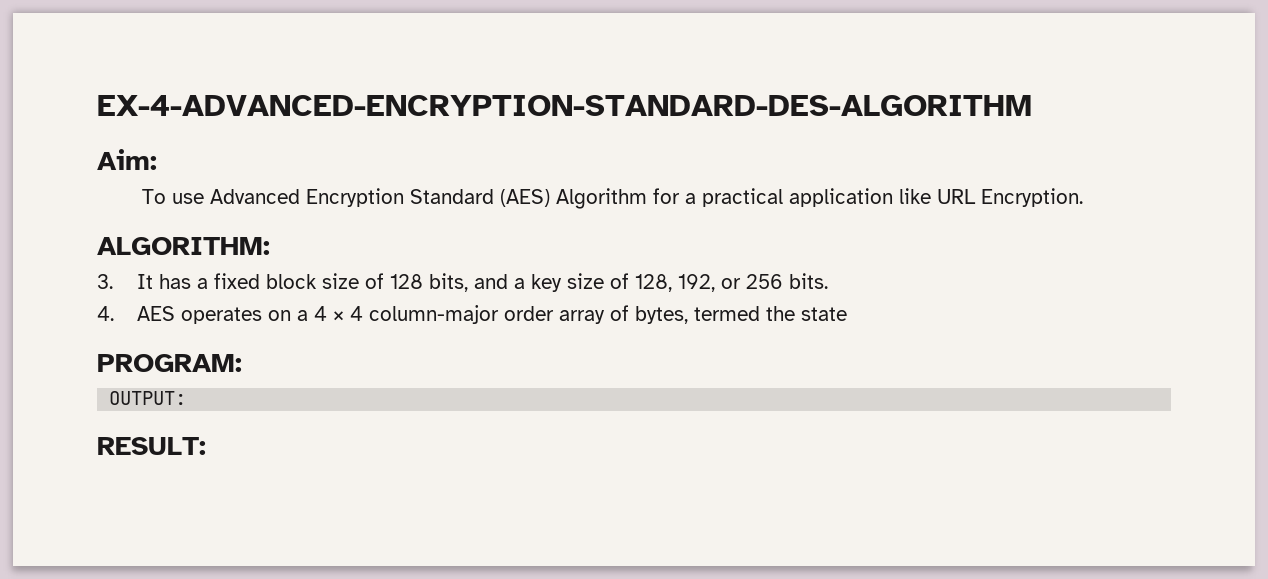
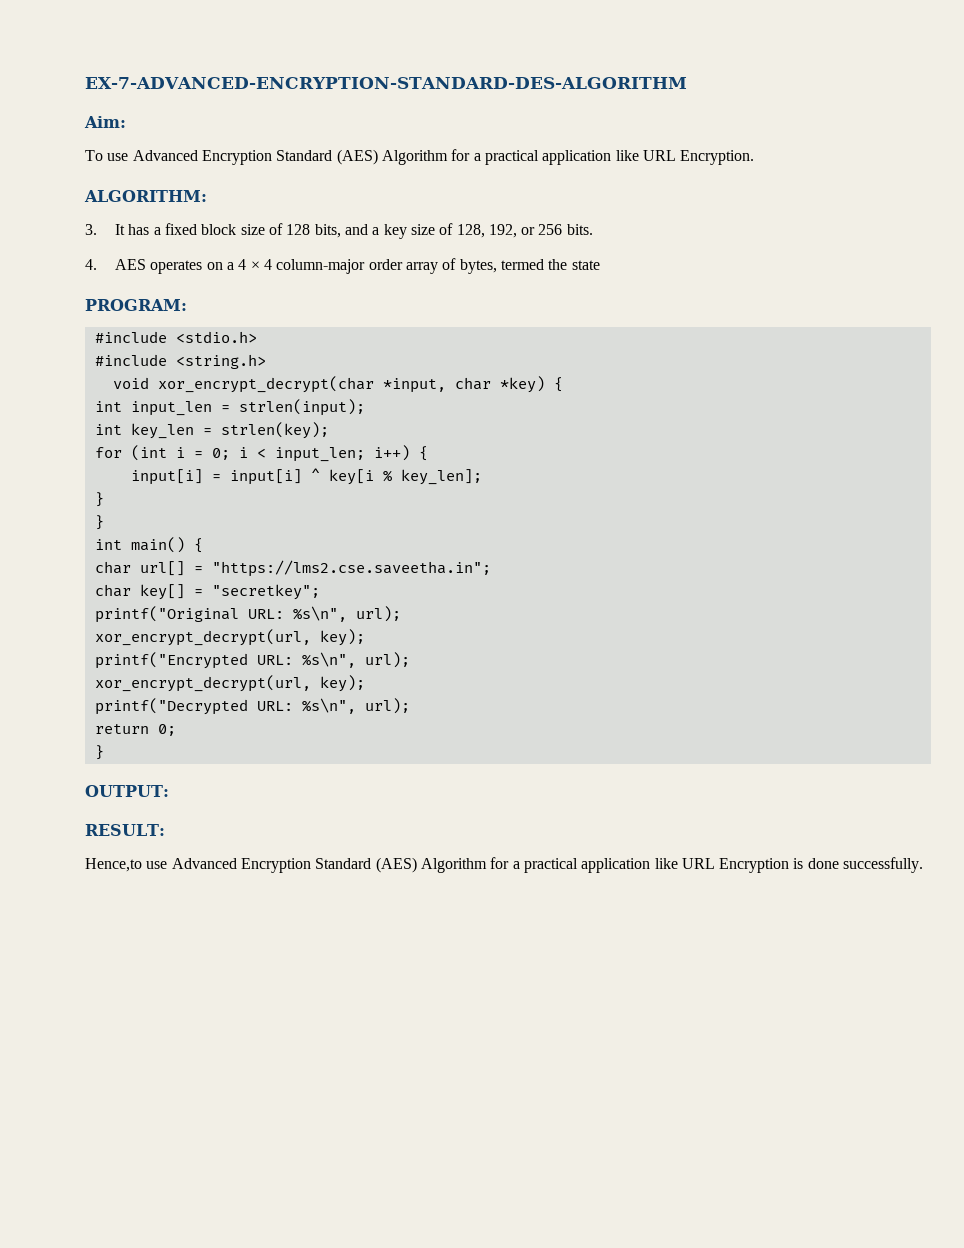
[97,95,1032,116] EX-4-ADVANCED-ENCRYPTION-STANDARD-DES-ALGORITHM -> [85,77,687,89] EX-7-ADVANCED-ENCRYPTION-STANDARD-DES-ALGORITHM
[109,391,187,405] [97,437,206,455] OUTPUT: // RESULT: -> [94,331,257,343] [94,354,266,369] [112,376,563,393] [94,399,365,416] [94,422,329,439] [94,445,428,462] [130,468,482,485] [94,492,104,507] [94,515,104,530] [94,537,203,553] [94,560,491,577] [94,584,320,600] [94,606,401,623] [94,629,365,646] [94,652,410,669] [94,675,365,692] [94,698,410,715] [94,724,176,736] [94,745,104,760] [85,785,169,797] [85,824,165,836] [85,857,924,873] #include <stdio.h> // #include <string.h> // void xor_encrypt_decrypt(char *input, char *key) { // int input_len = strlen(input); // int key_len = strlen(key); // for (int i = 0; i < input_len; i++) { // input[i] = input[i] ^ key[i % key_len]; // } // } // int main() { // char url[] = "https://lms2.cse.saveetha.in"; // char key[] = "secretkey"; // printf("Original URL: %s\n", url); // xor_encrypt_decrypt(url, key); // printf("Encrypted URL: %s\n", url); // xor_encrypt_decrypt(url, key); // printf("Decrypted URL: %s\n", url); // return 0; // } // OUTPUT: // RESULT: // Hence,to use Advanced Encryption Standard (AES) Algorithm for a practical application like URL Encryption is done successfully.

